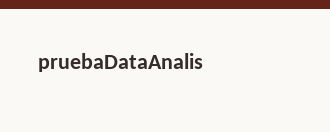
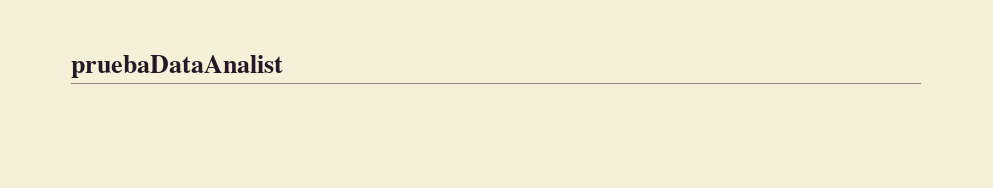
[38,53,203,72] pruebaDataAnalis -> [71,55,283,78] pruebaDataAnalist

